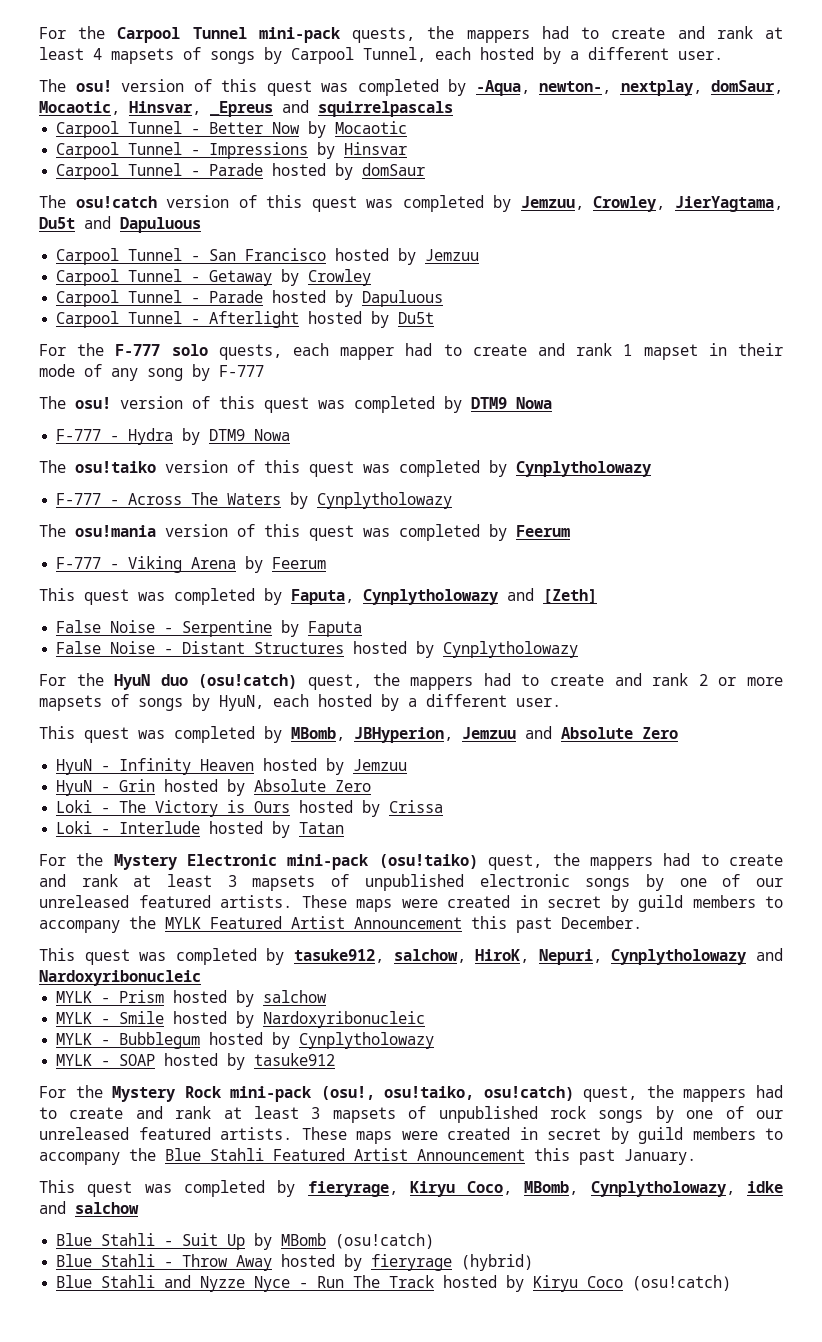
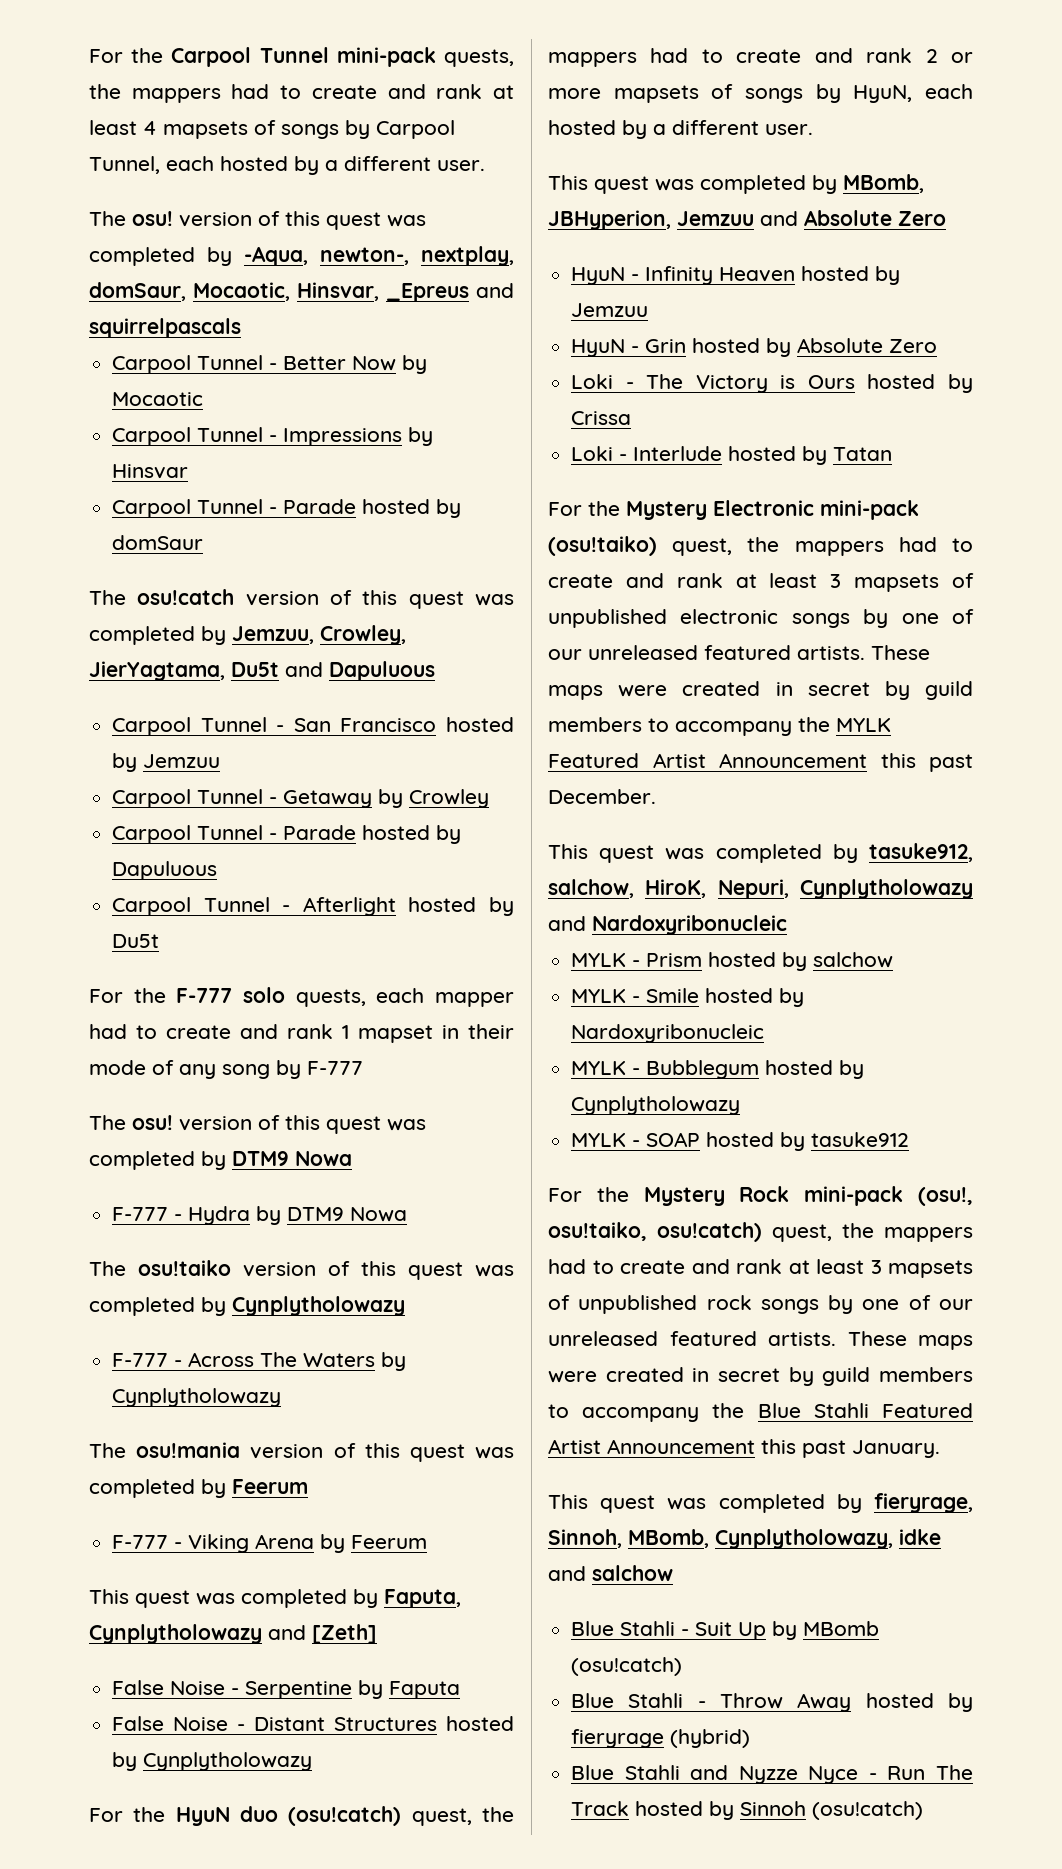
[409,1181,513,1197] Kiryu Coco, -> [548,1529,622,1548] Sinnoh,
[533,1275,624,1292] Kiryu Coco -> [740,1801,807,1816] Sinnoh

